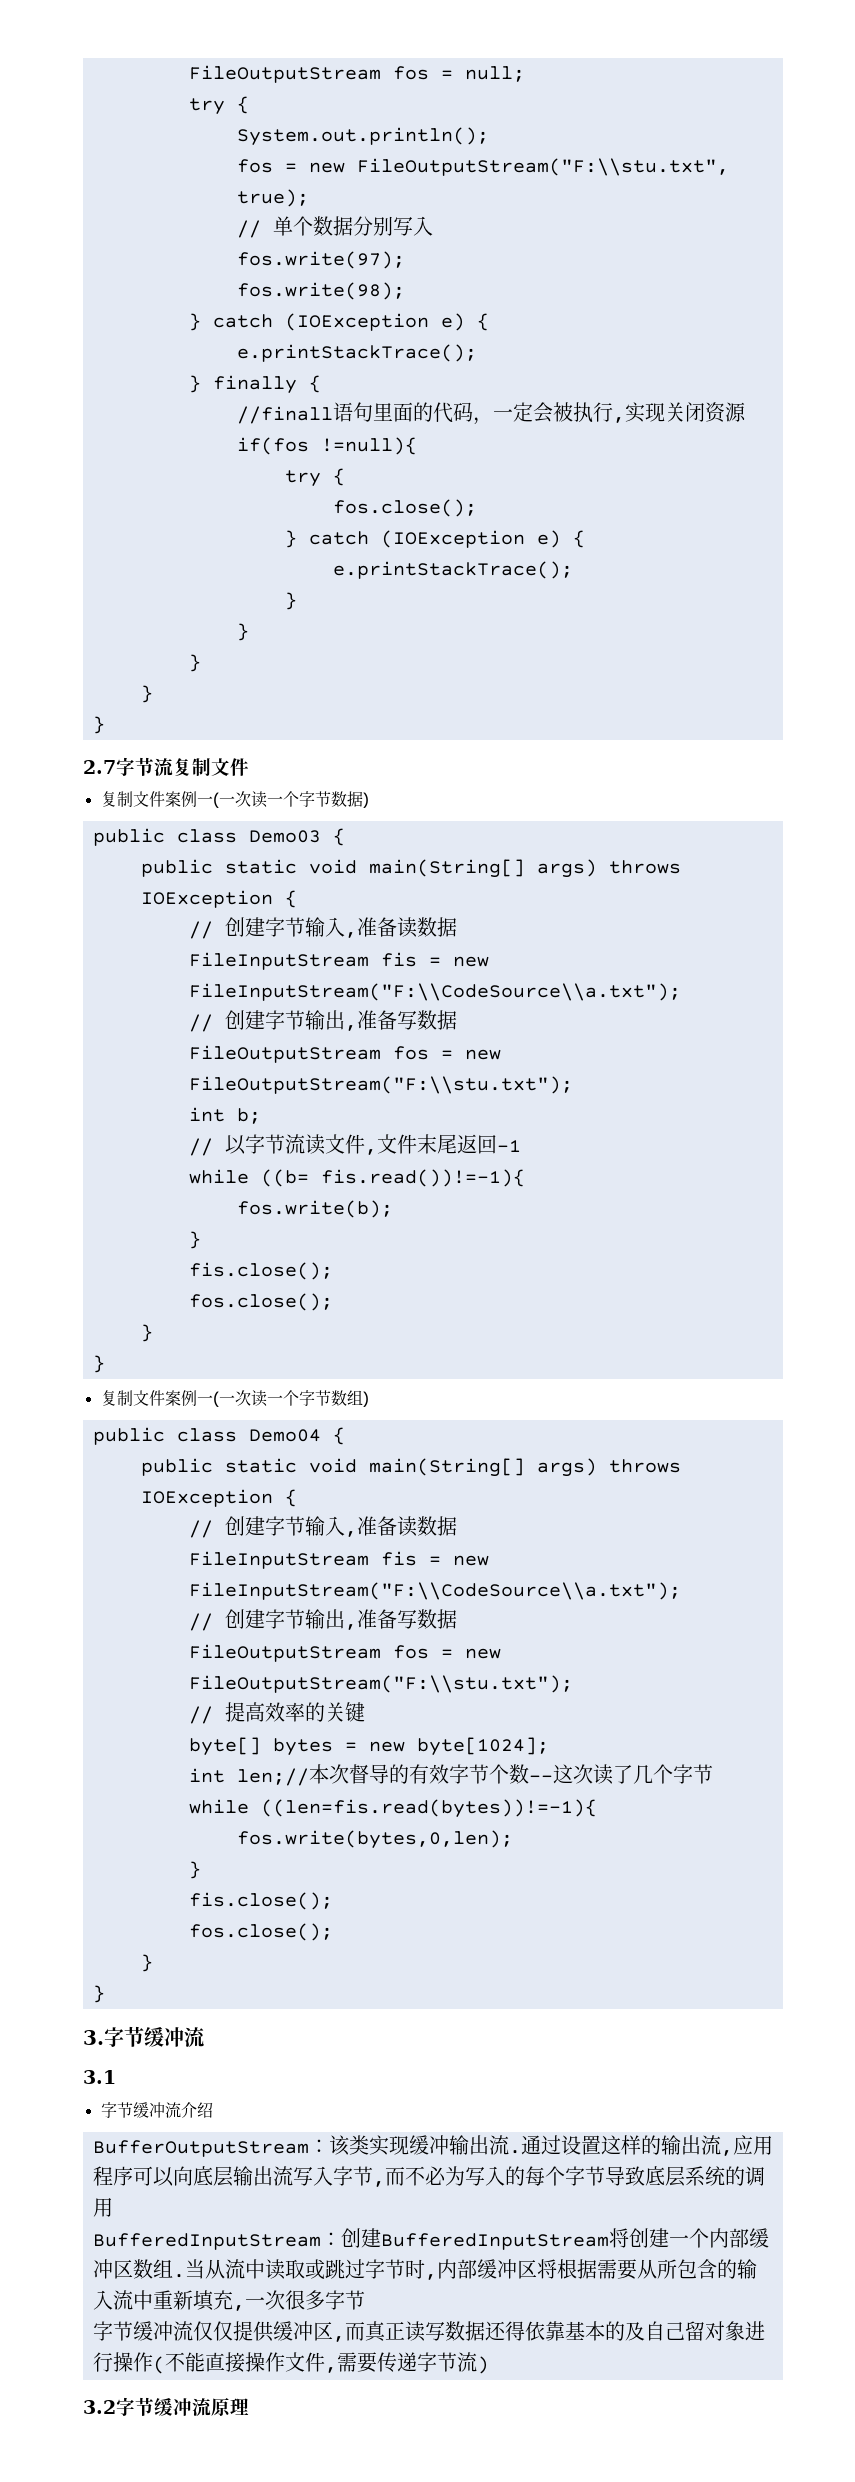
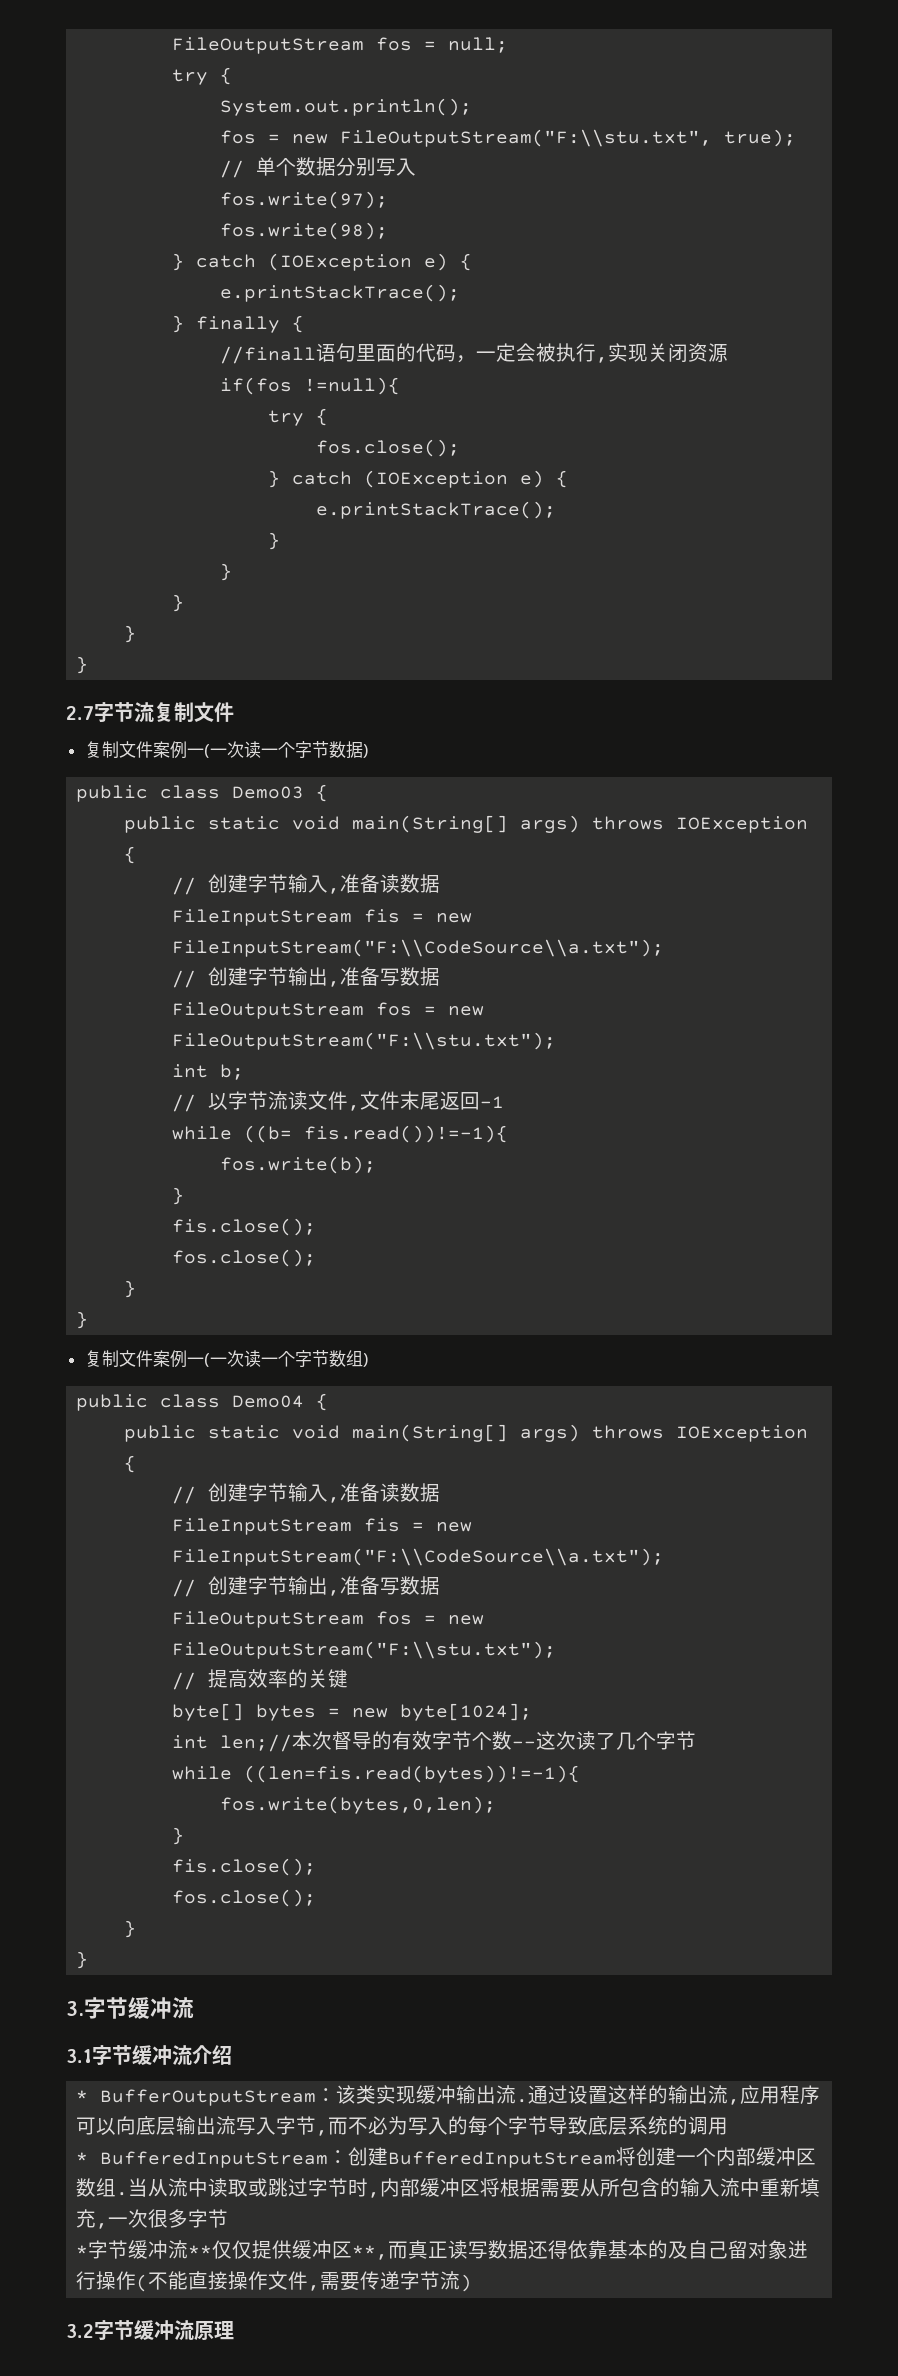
(116, 2077) // -> (92, 2056) none
(213, 2110) none -> [76,2090,89,2102] *
(113, 2207) none -> [76,2152,89,2164] *
[92,2321,193,2341] 字节缓冲流 -> [76,2240,213,2259] *字节缓冲流**
[332,2336,345,2342] , -> [352,2245,389,2260] **,

